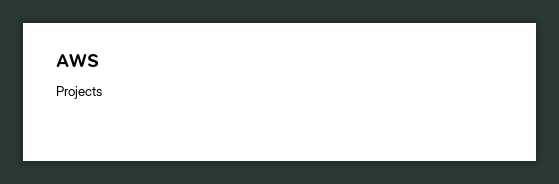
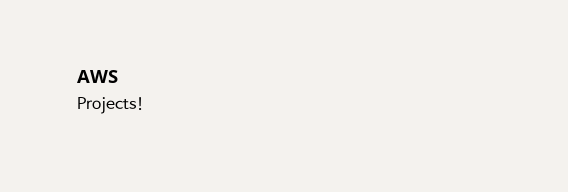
[56,86,102,99] Projects -> [77,97,144,114] Projects!

